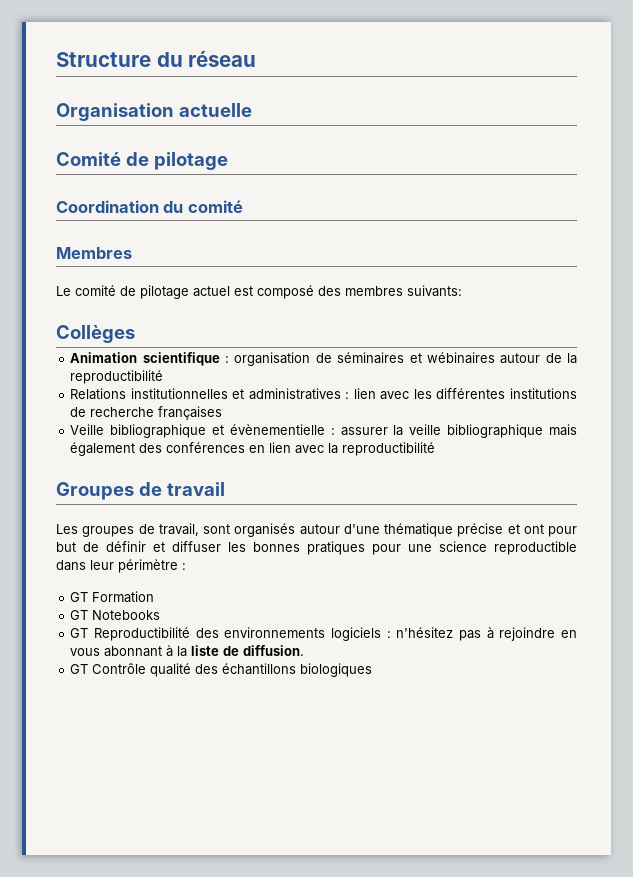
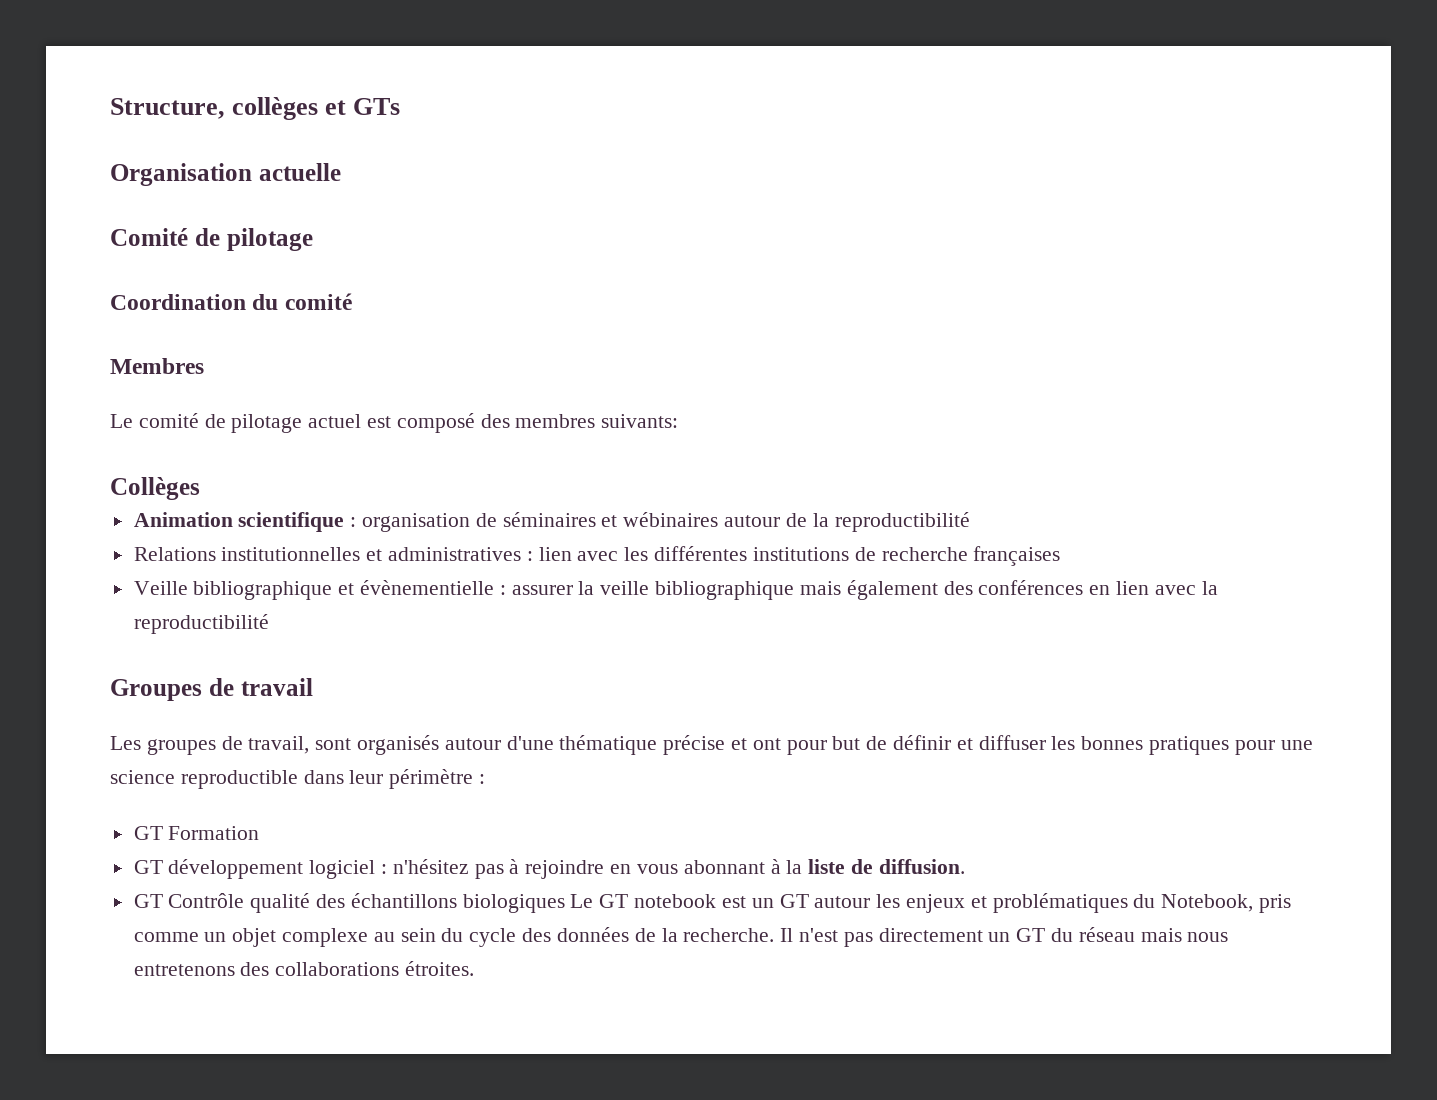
[56,50,257,67] Structure du réseau -> [110,97,401,120] Structure, collèges et GTs
[92,610,161,620] [70,627,381,641] Notebooks // GT Reproductibilité des environnements logiciels -> [168,859,376,879] développement logiciel
(373, 670) none -> [570,893,1291,913] [133,927,1229,947] [133,961,475,976] Le GT notebook est un GT autour les enjeux et problématiques du Notebook, pris comme un objet complexe au sein du cycle des données de la recherche. Il n'est pas directement un GT du réseau mais nous entretenons des collaborations étroites.

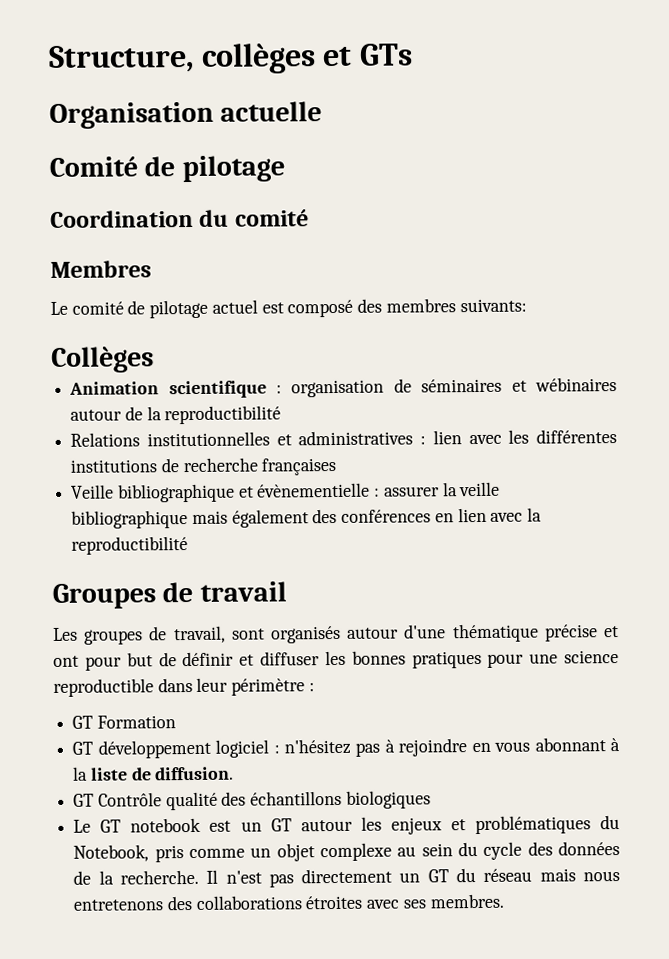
(565, 903) none -> (431, 799) //
[405,961,475,976] étroites. -> [305,893,504,910] étroites avec ses membres.

